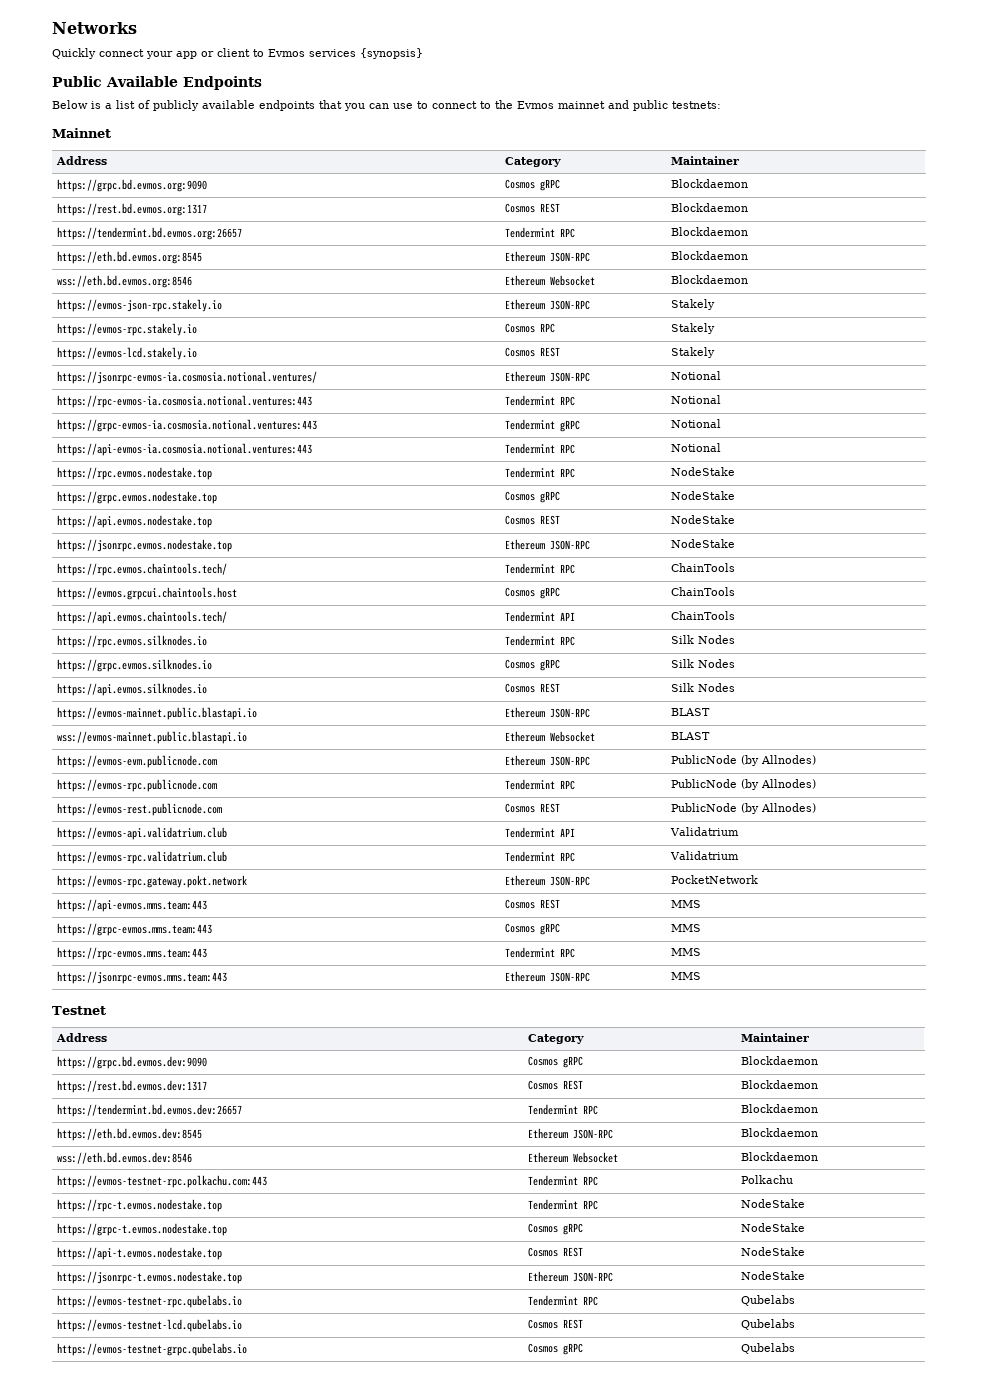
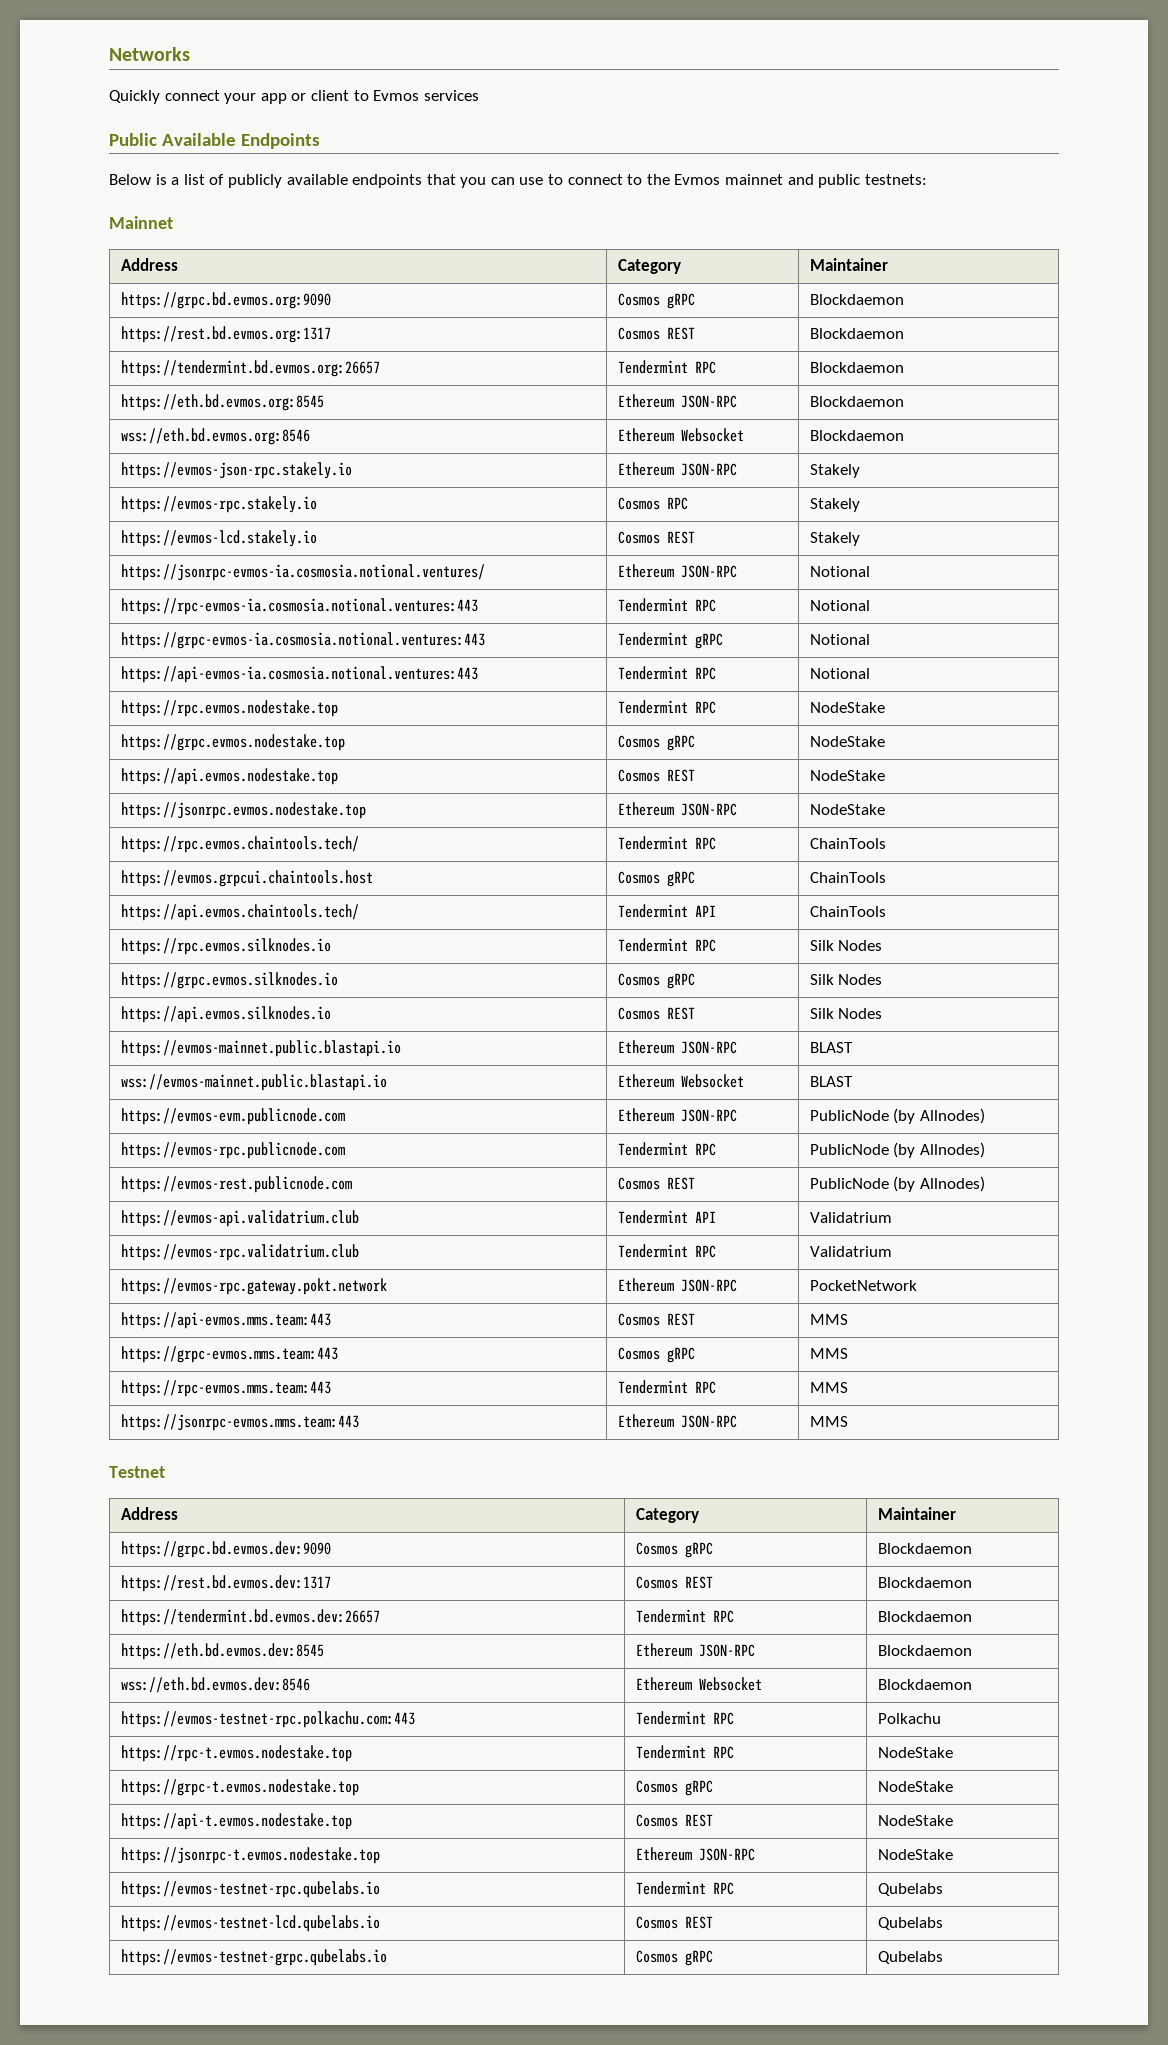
[360,48,423,59] {synopsis} -> (479, 95) none

